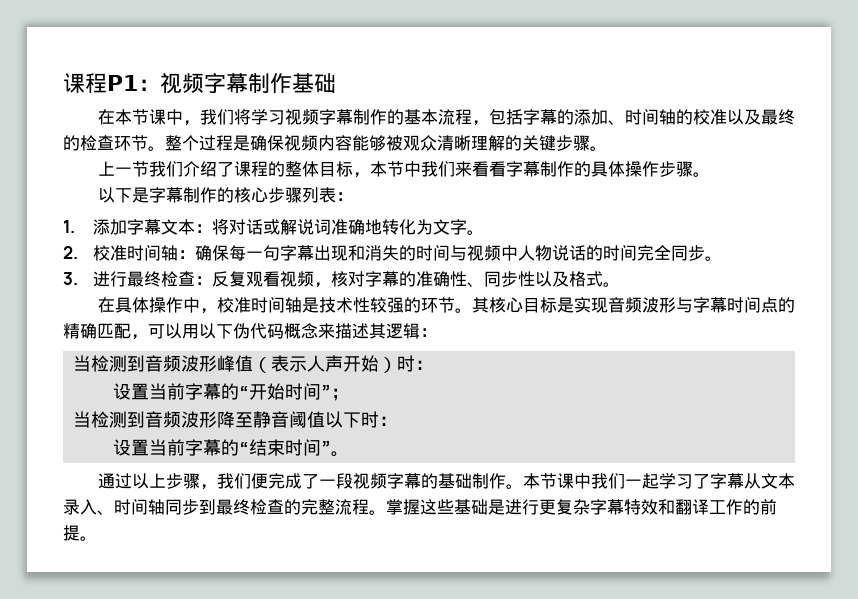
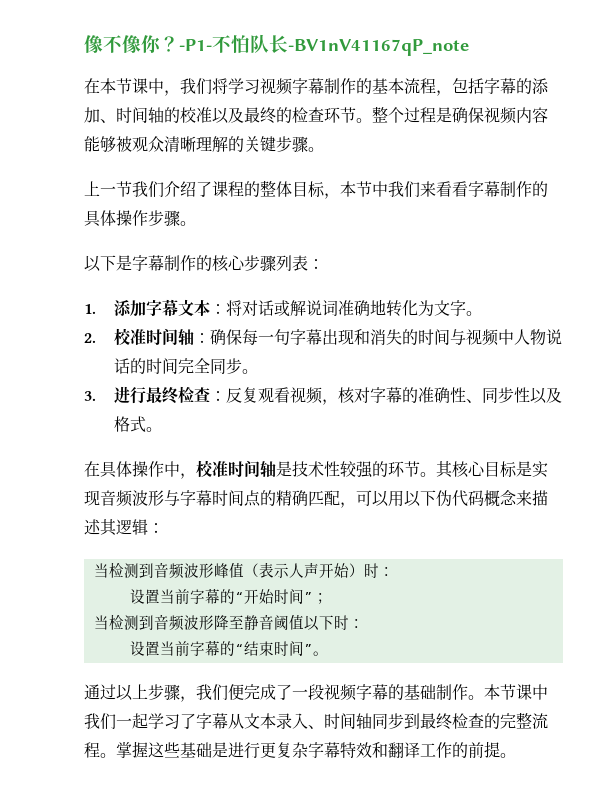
[63,73,336,94] 课程P1：视频字幕制作基础 -> [84,34,469,56] 像不像你？-P1-不怕队长-BV1nV41167qP_note

